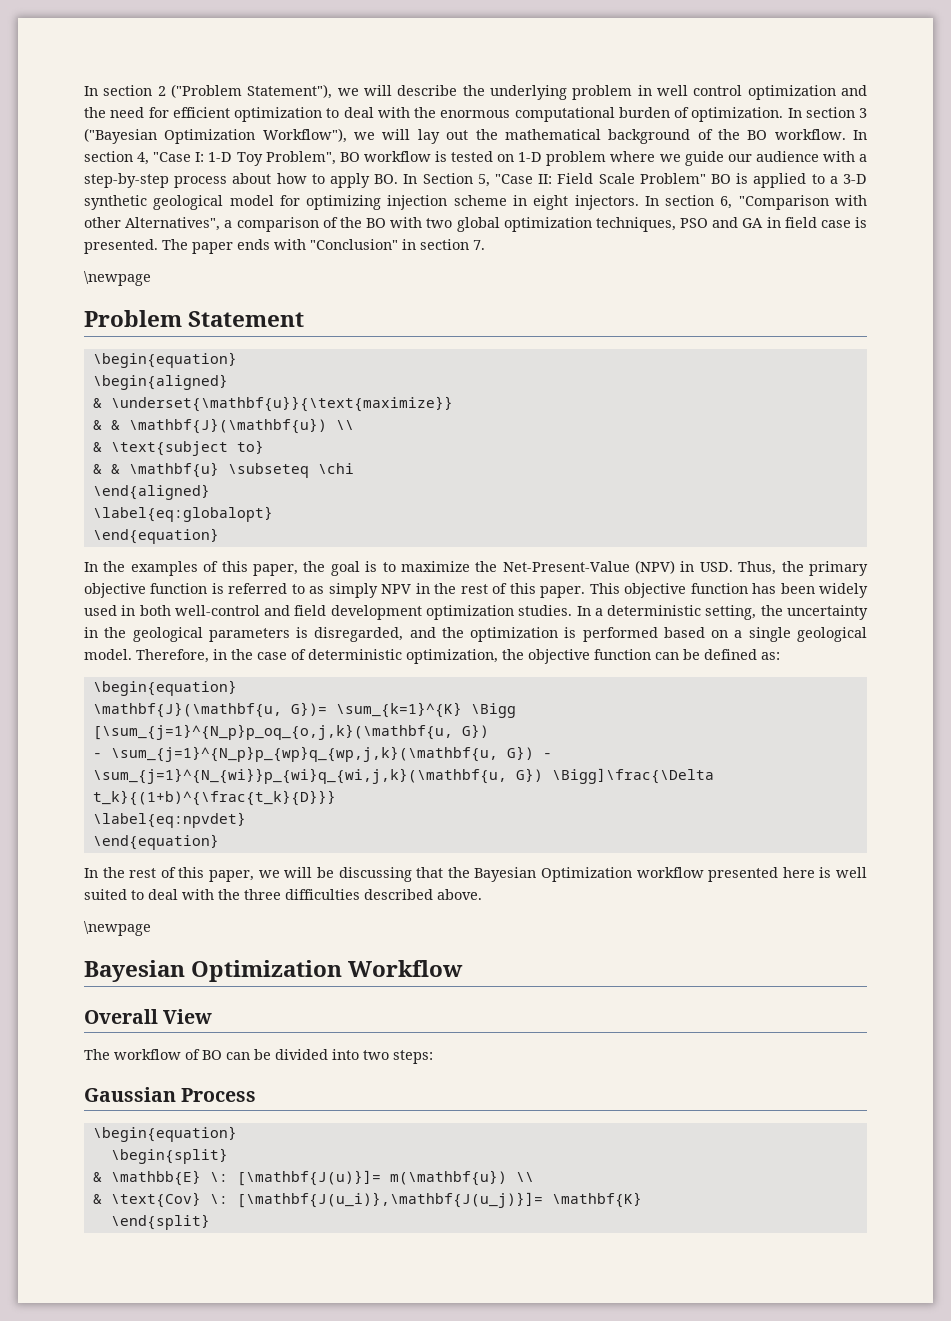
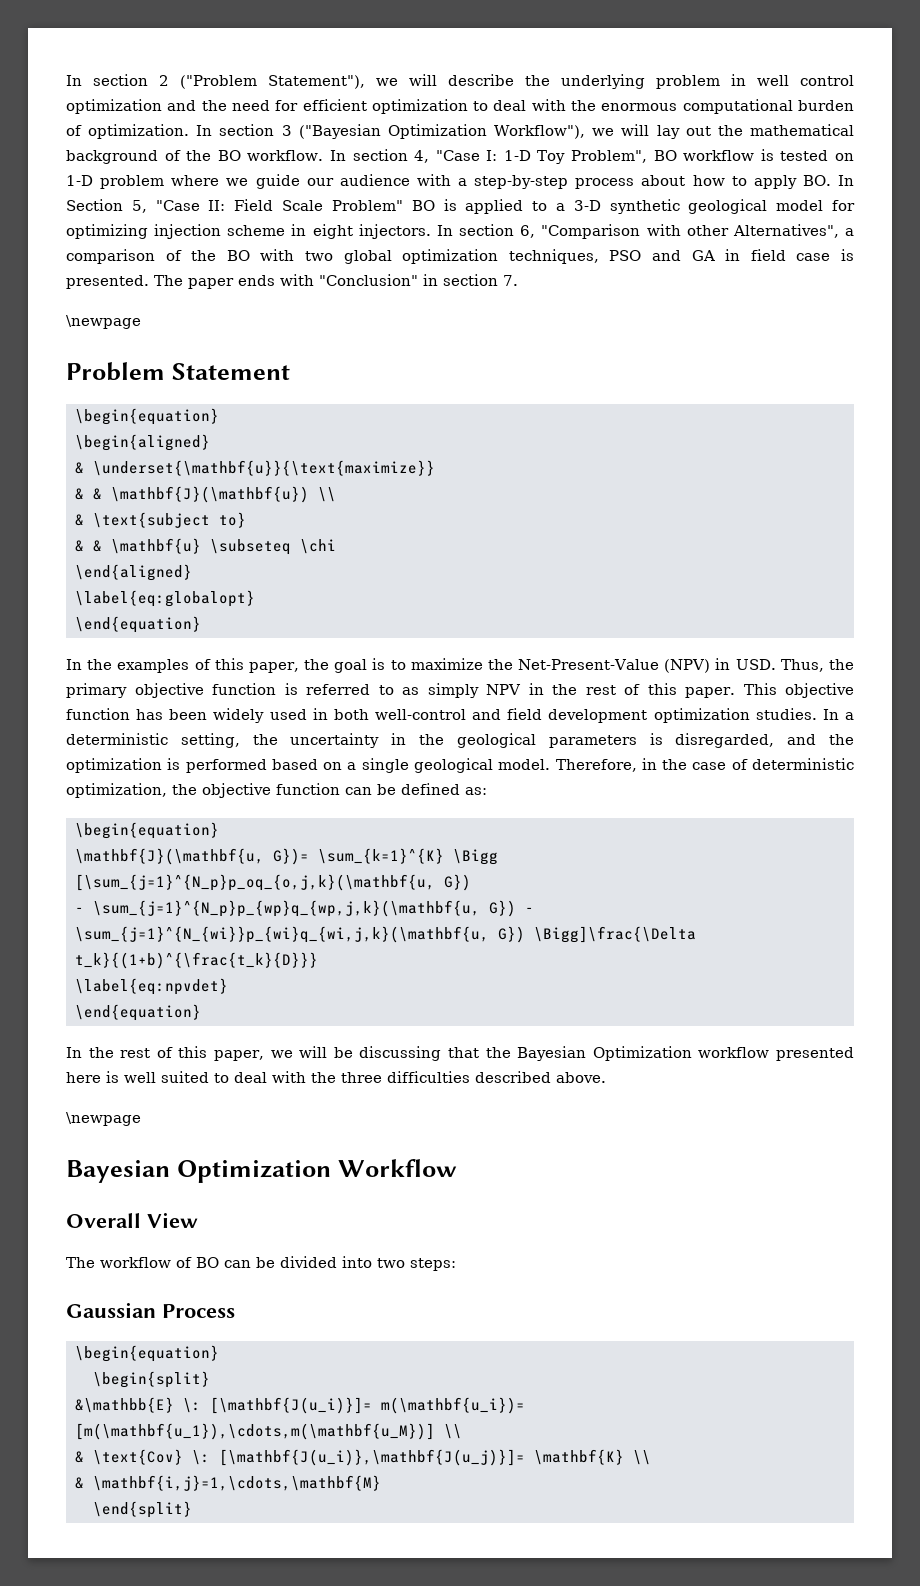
[92,1170,507,1186] & \mathbb{E} \: [\mathbf{J(u)}]= m(\mathbf{u}) -> [74,1397,525,1414] [74,1423,435,1440] &\mathbb{E} \: [\mathbf{J(u_i)}]= m(\mathbf{u_i})= [m(\mathbf{u_1}),\cdots,m(\mathbf{u_M})]
(642, 1200) none -> [632,1450,651,1465] [74,1475,381,1491] \\ // & \mathbf{i,j}=1,\cdots,\mathbf{M}

